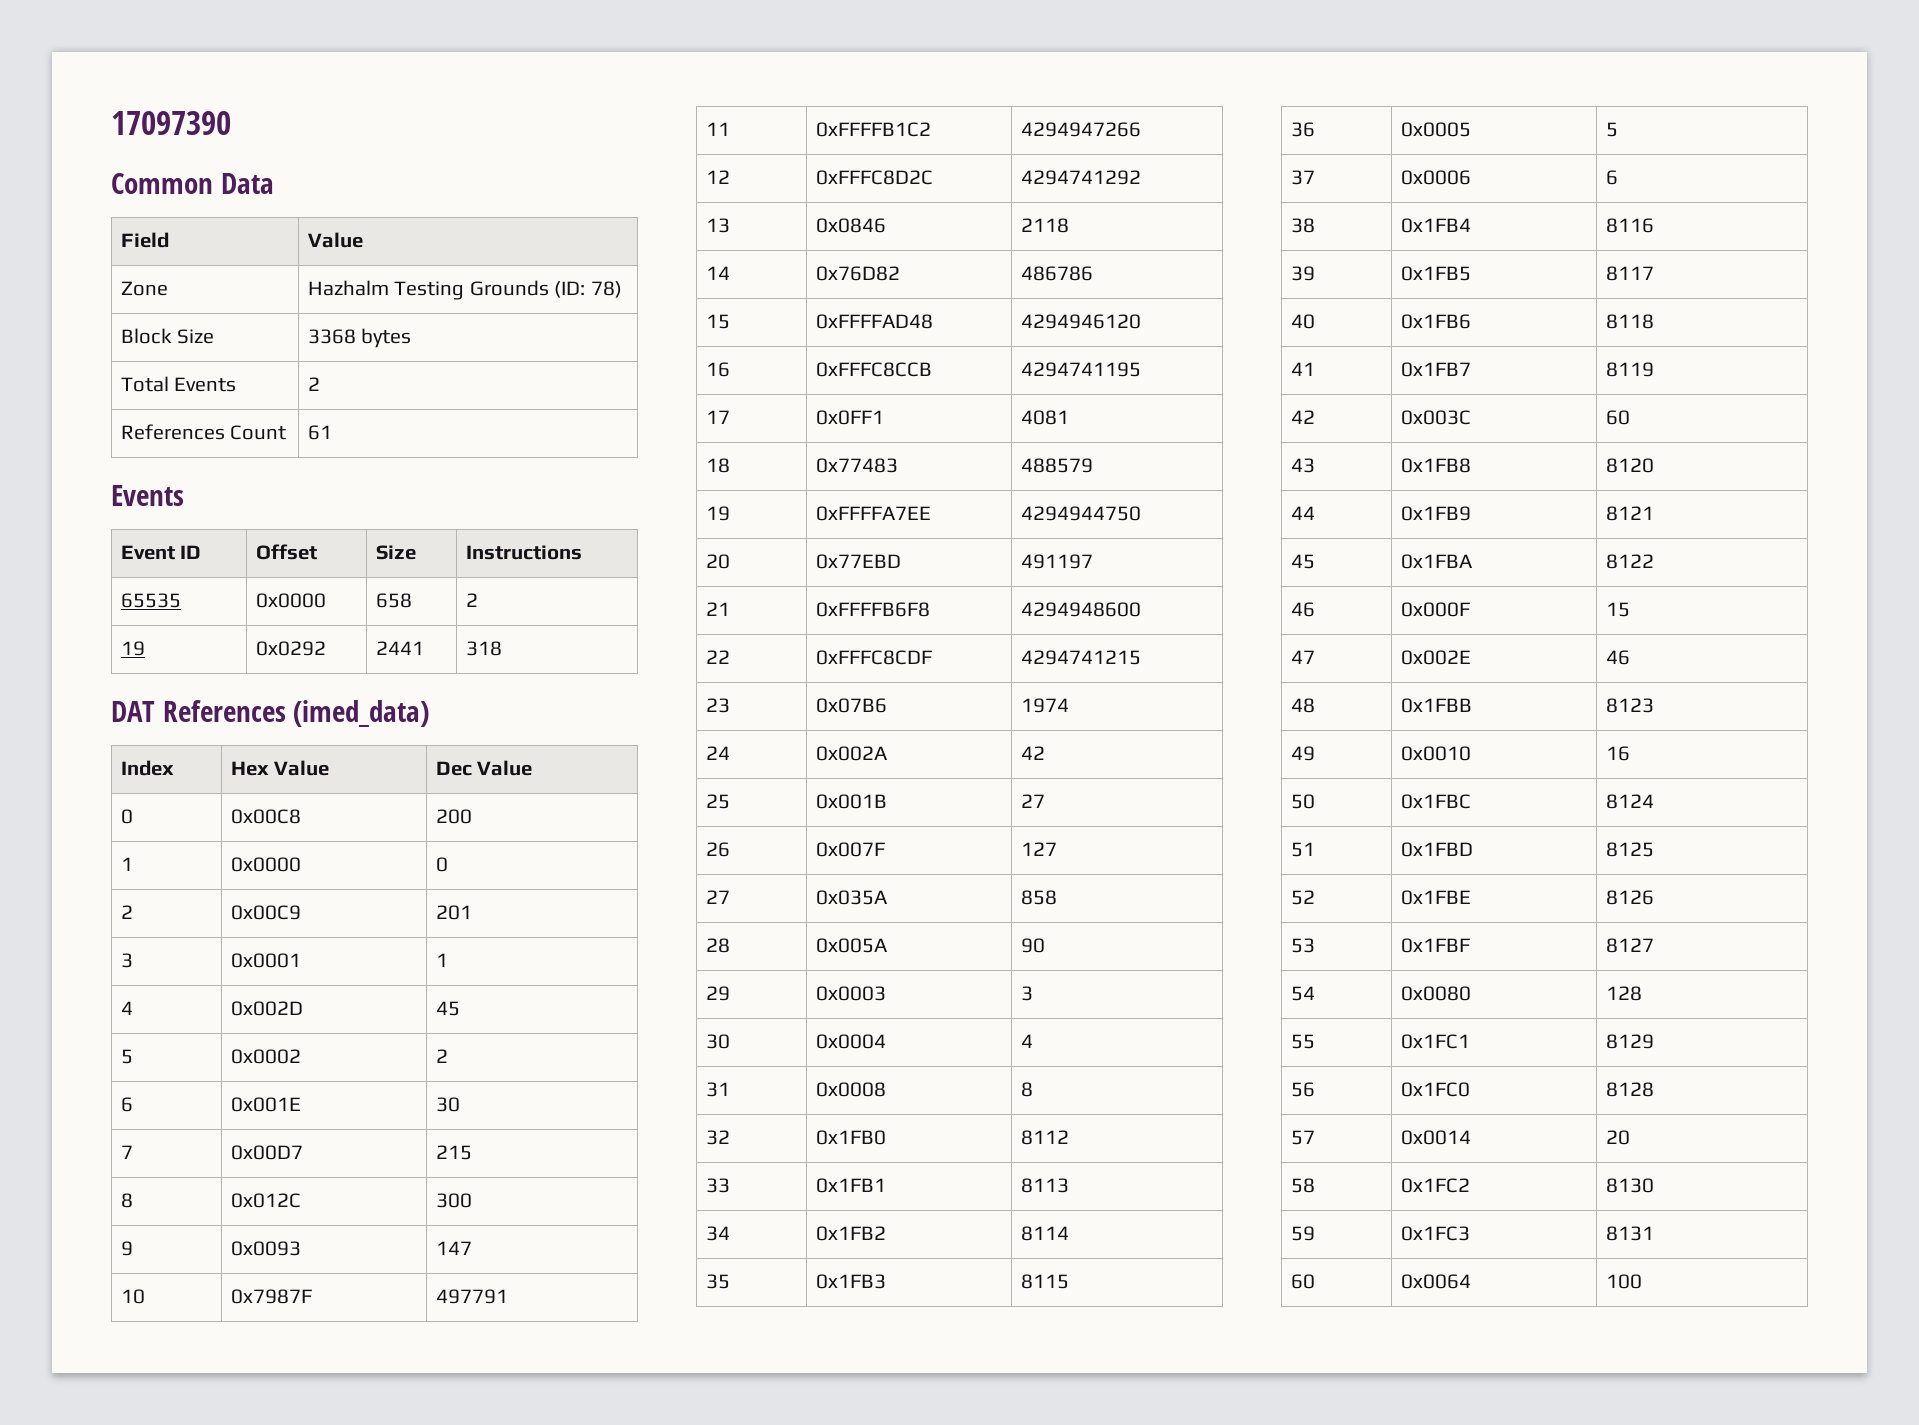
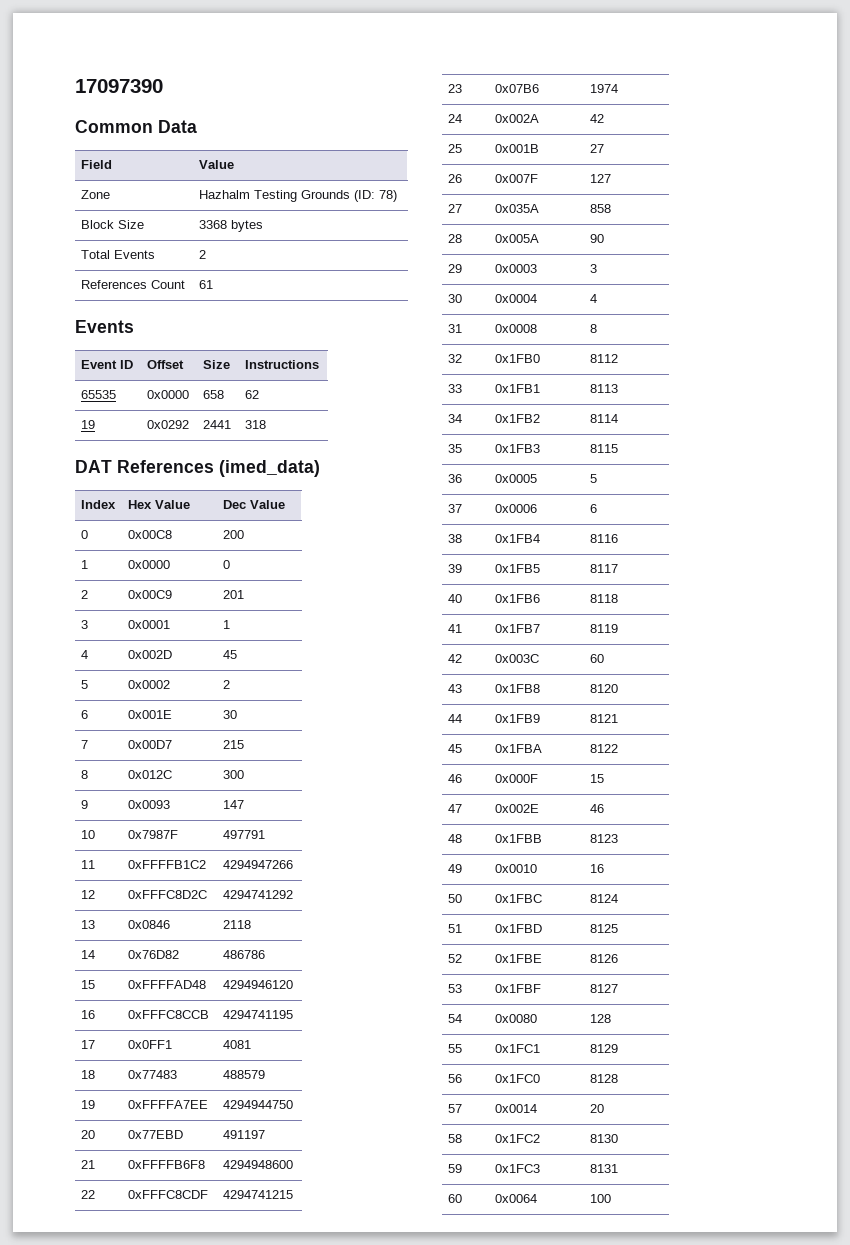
[465,593,478,607] 2 -> [245,390,260,399] 62

